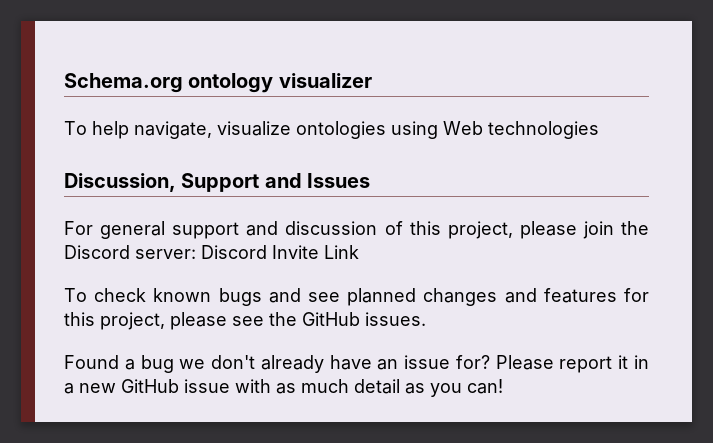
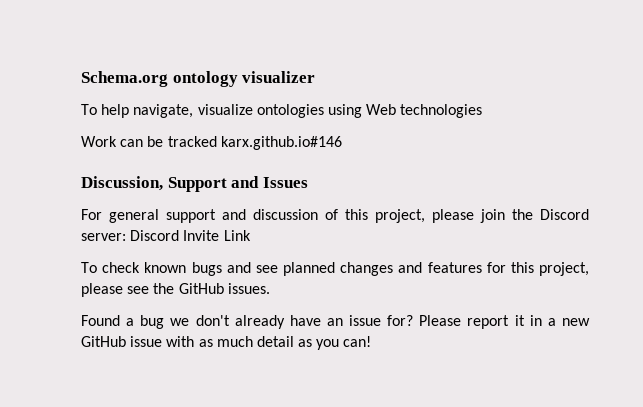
(599, 130) none -> [81,136,342,150] // Work can be tracked karx.github.io#146

